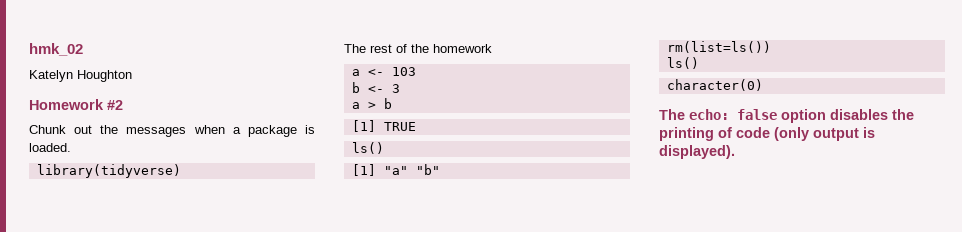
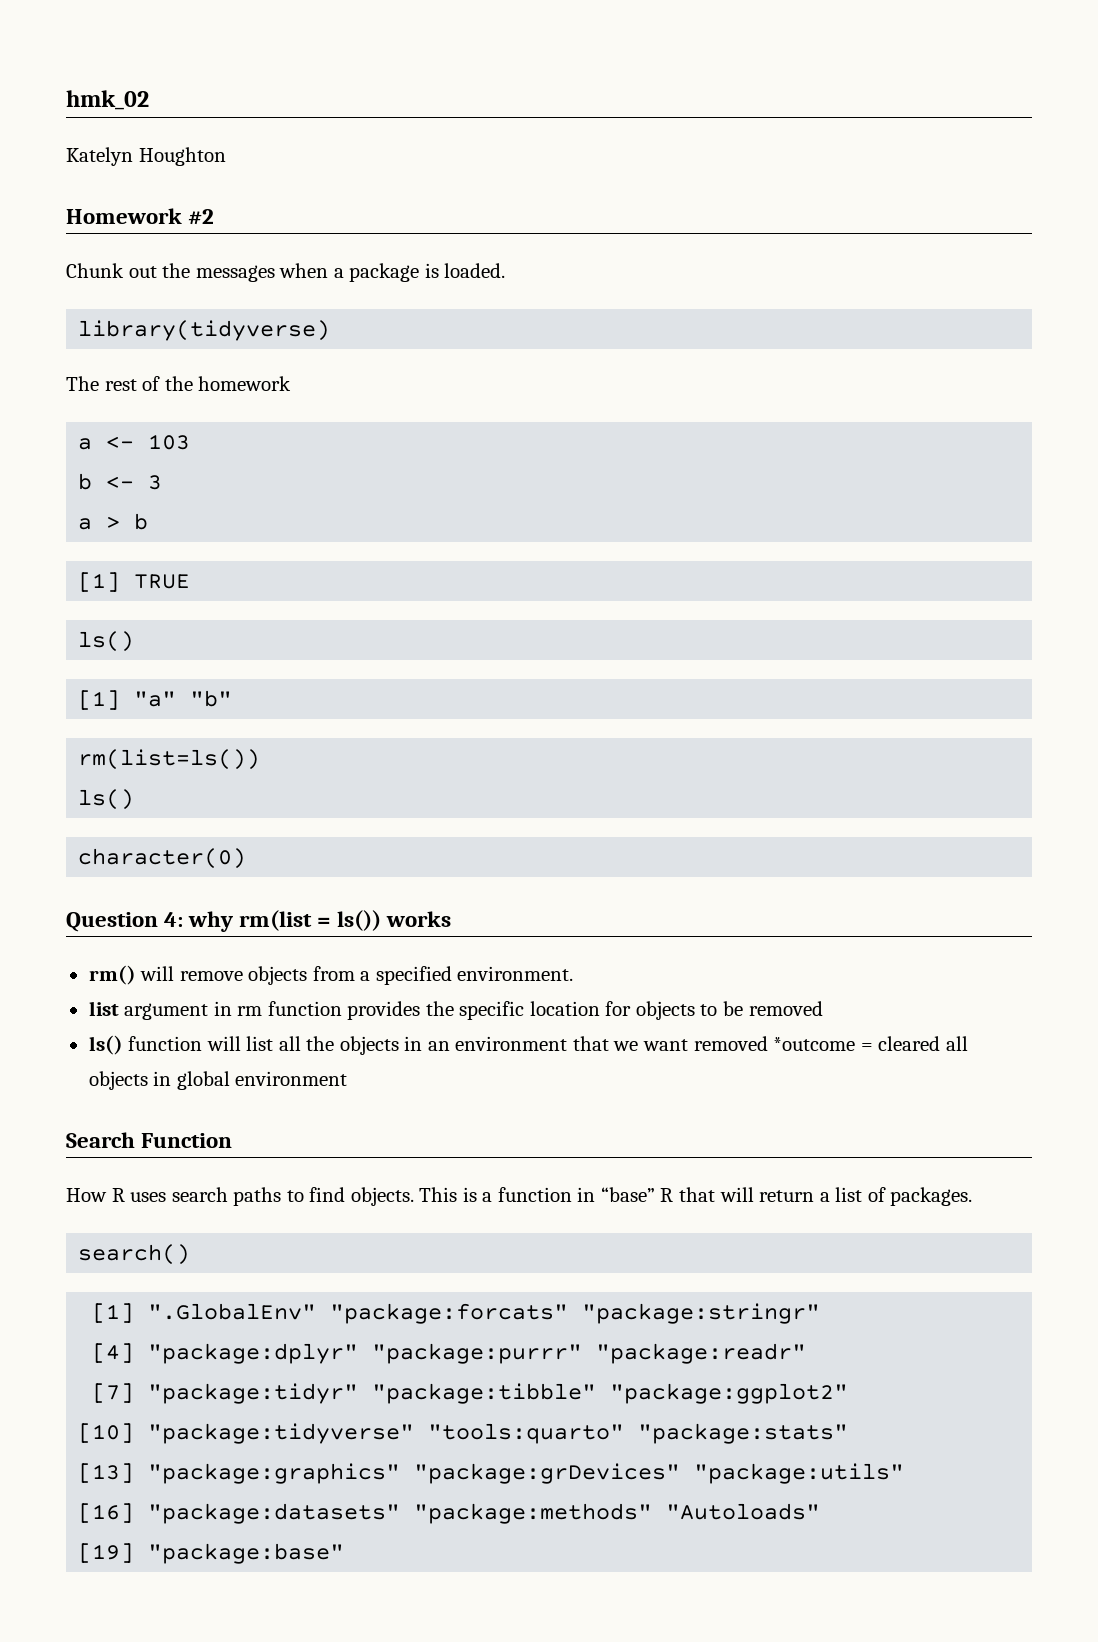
[659,109,914,123] [659,127,875,141] [659,145,735,159] The echo: false option disables the printing of code (only output is displayed). -> [66,910,452,932] [88,965,574,985] [88,1001,823,1020] [88,1035,968,1055] [88,1071,348,1090] [66,1132,233,1148] [66,1187,973,1206] [78,1244,191,1265] [92,1303,821,1324] [92,1343,807,1364] [92,1383,849,1404] [78,1423,849,1444] [78,1463,905,1484] [78,1503,821,1524] [78,1543,345,1564] Question 4: why rm(list = ls()) works // rm() will remove objects from a specified environment. // list argument in rm function provides the specific location for objects to be removed // ls() function will list all the objects in an environment that we want removed *outcome = cleared all objects in global environment // Search Function // How R uses search paths to find objects. This is a function in “base” R that will return a list of packages. // search() // [1] ".GlobalEnv" "package:forcats" "package:stringr" // [4] "package:dplyr" "package:purrr" "package:readr" // [7] "package:tidyr" "package:tibble" "package:ggplot2" // [10] "package:tidyverse" "tools:quarto" "package:stats" // [13] "package:graphics" "package:grDevices" "package:utils" // [16] "package:datasets" "package:methods" "Autoloads" // [19] "package:base"

